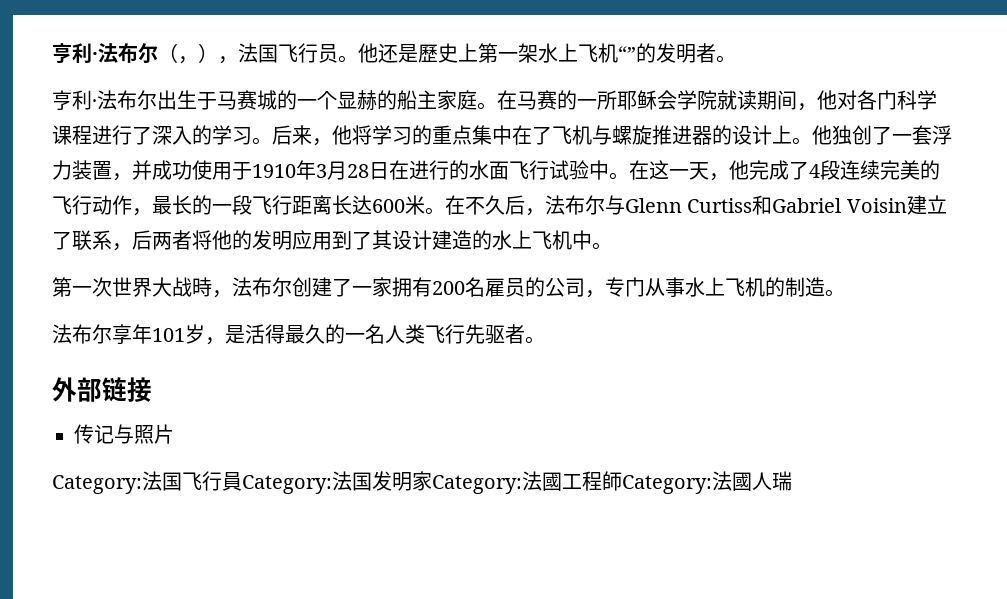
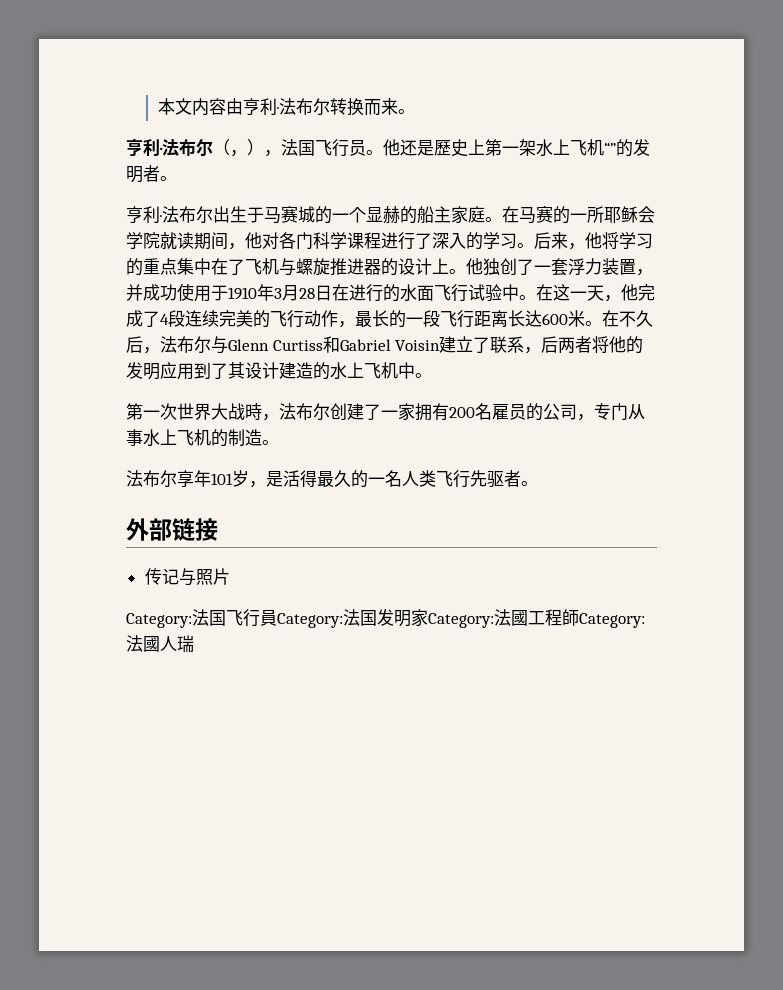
(52, 53) none -> [157,98,415,116] 本文内容由亨利·法布尔转换而来。 //

